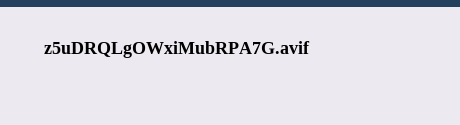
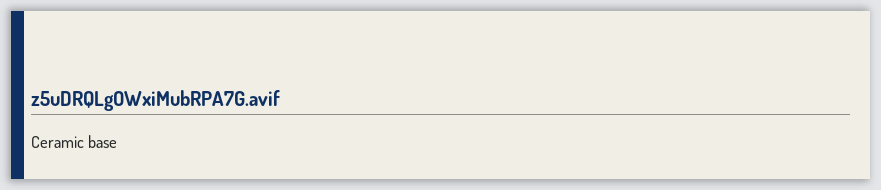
(310, 49) none -> [31,135,118,148] // Ceramic base

